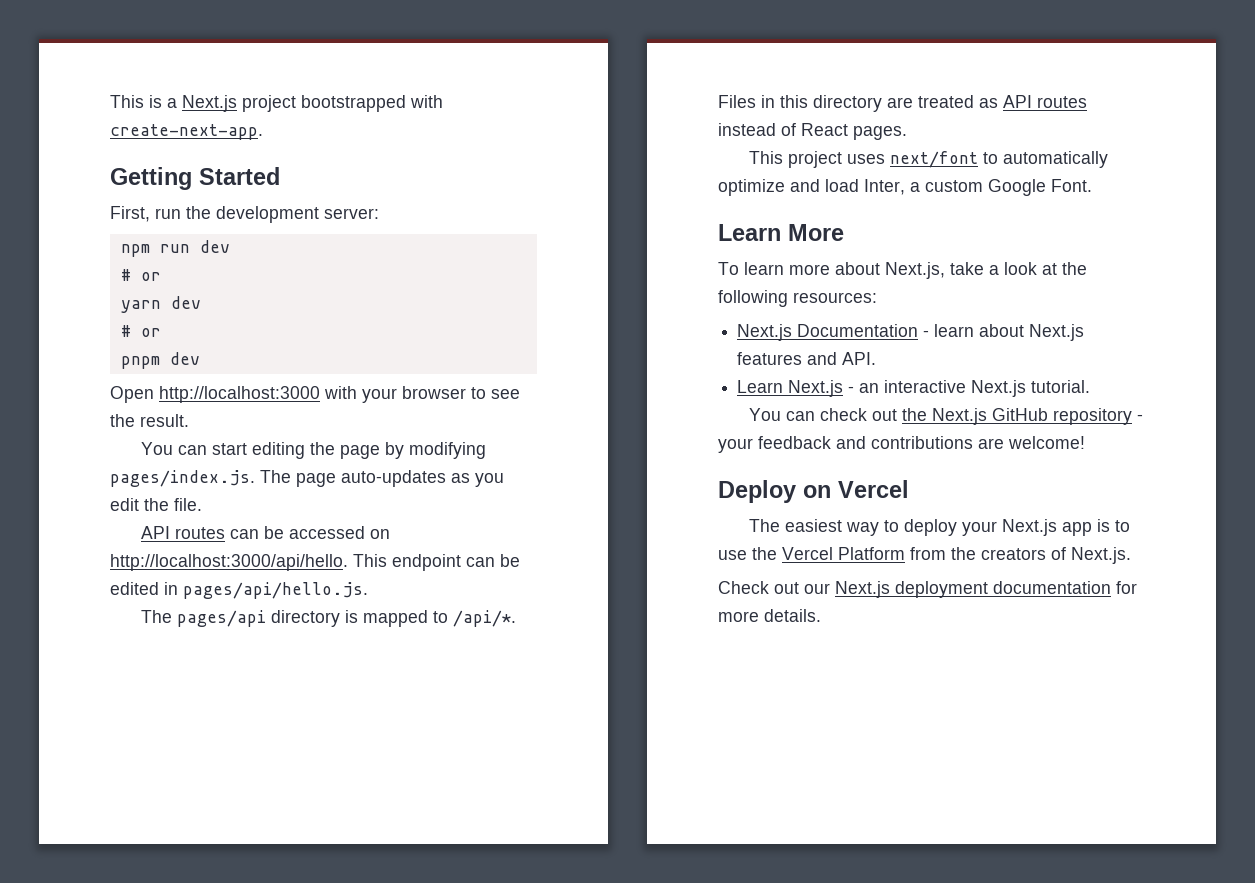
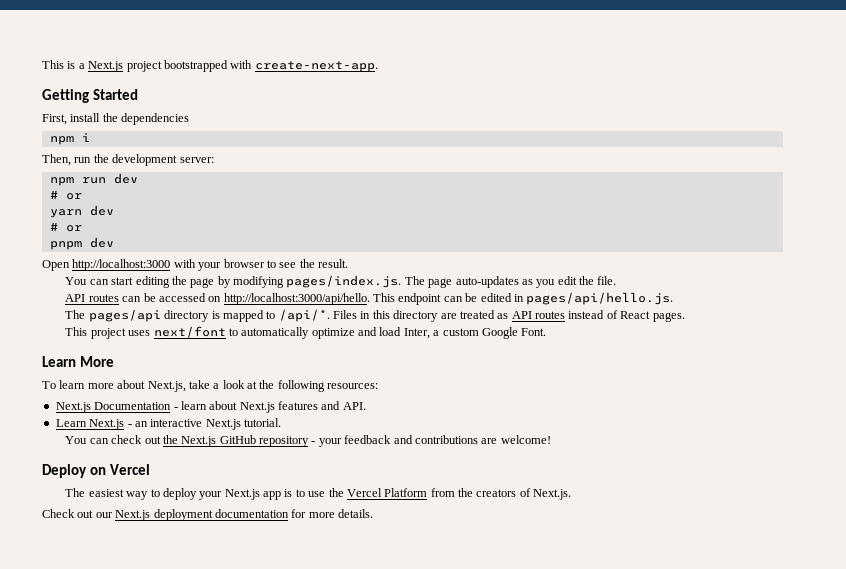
(150, 214) none -> [70,113,190,125] [49,133,90,145] [42,154,71,166] install the dependencies // npm i // Then,

